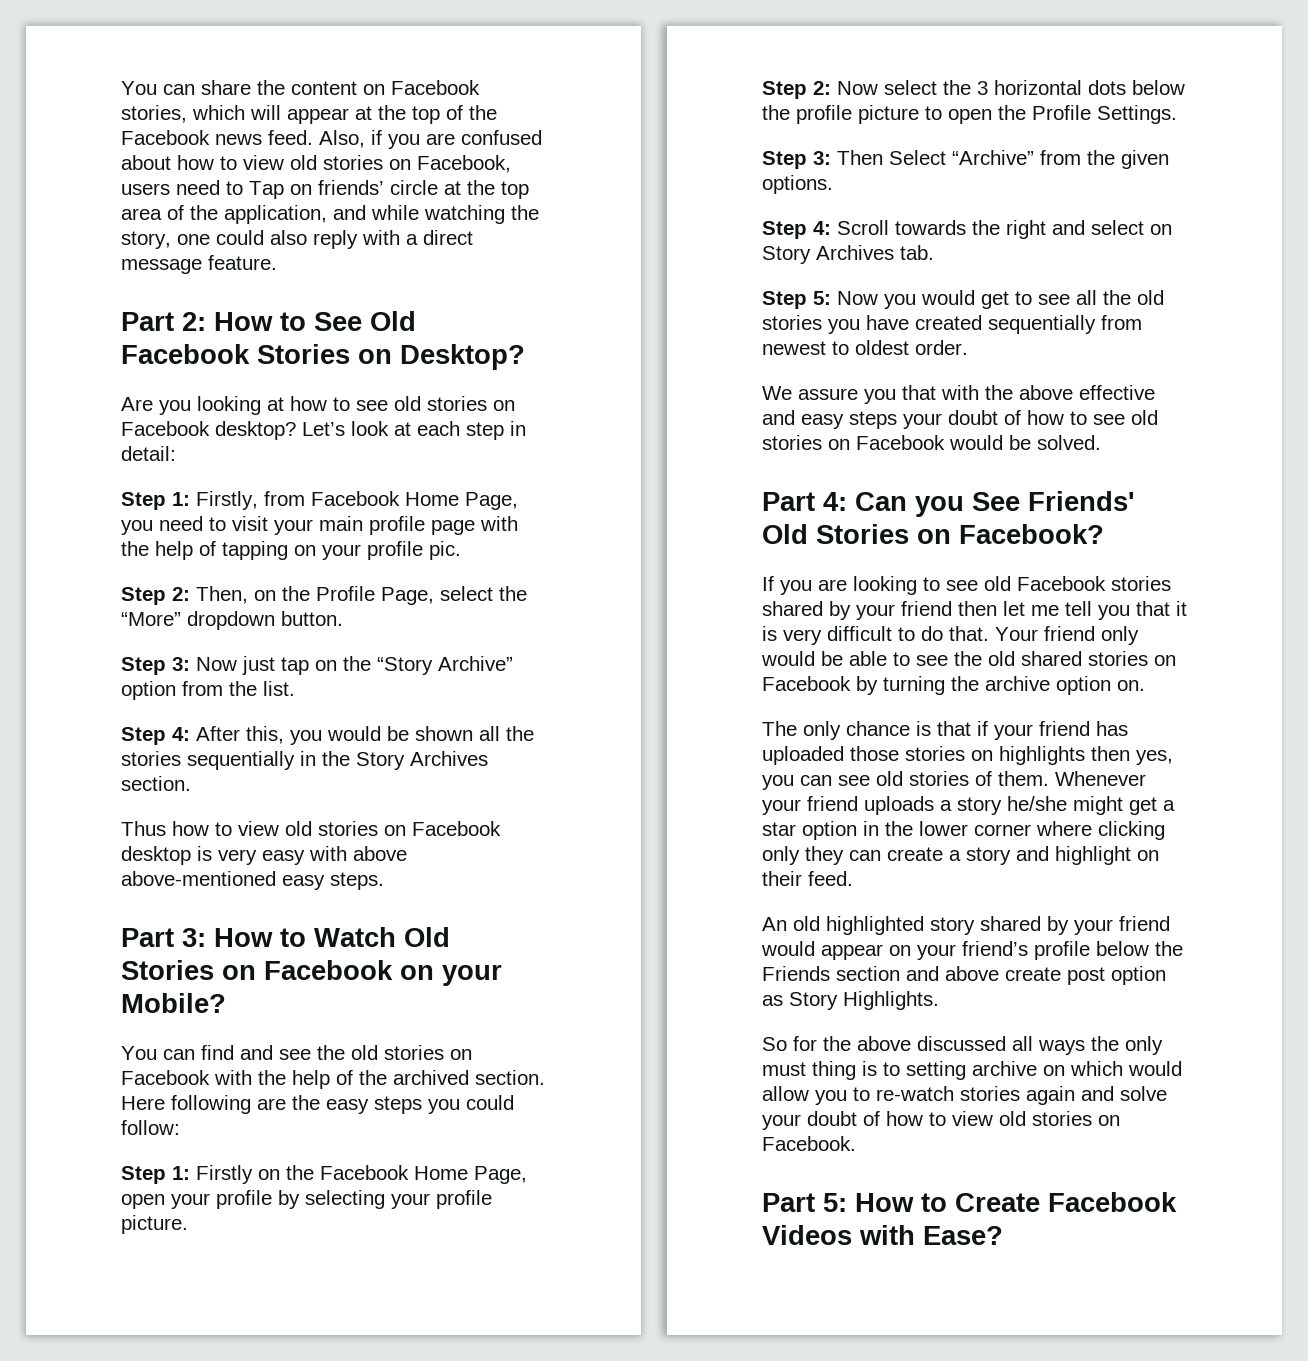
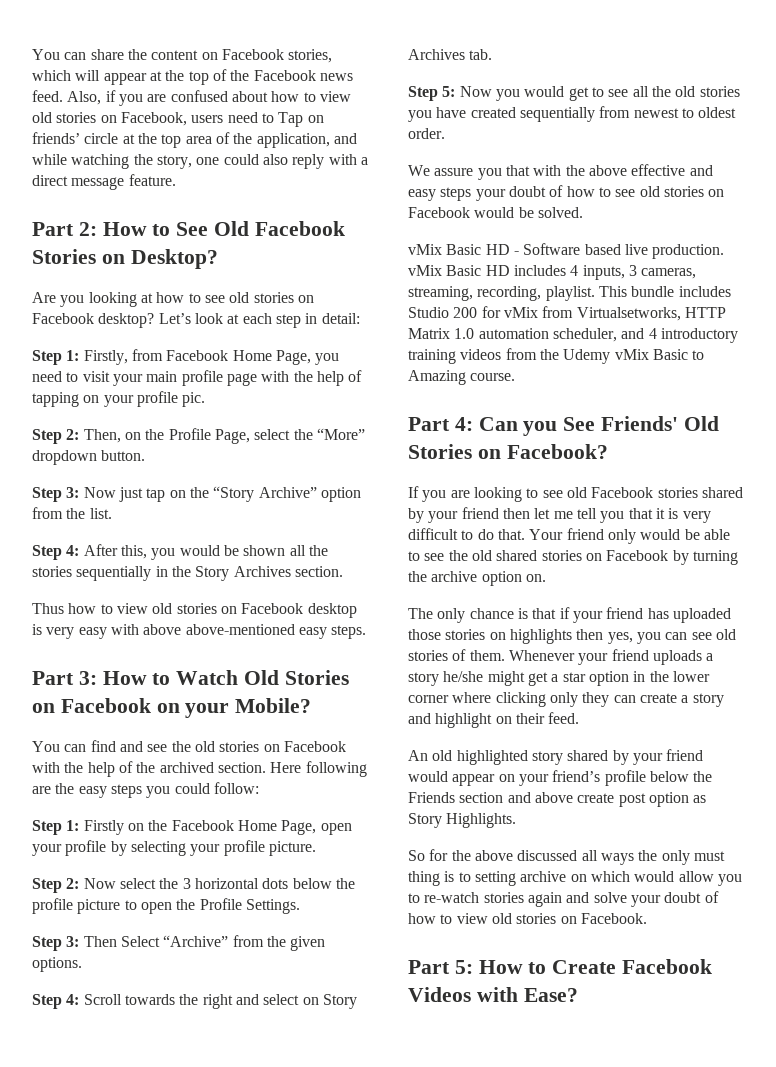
(1101, 442) none -> [408,243,725,259] [408,265,697,280] [408,286,731,301] [408,306,726,321] [408,328,738,343] [408,348,705,364] [408,370,516,385] // vMix Basic HD - Software based live production. vMix Basic HD includes 4 inputs, 3 cameras, streaming, recording, playlist. This bundle includes Studio 200 for vMix from Virtualsetworks, HTTP Matrix 1.0 automation scheduler, and 4 introductory training videos from the Udemy vMix Basic to Amazing course.

